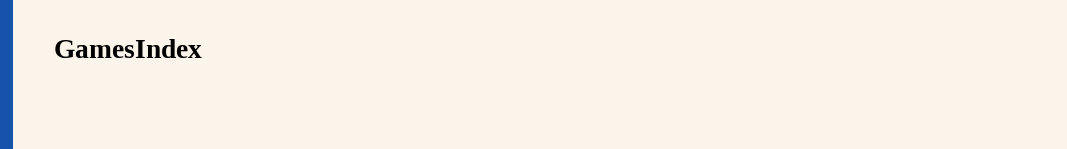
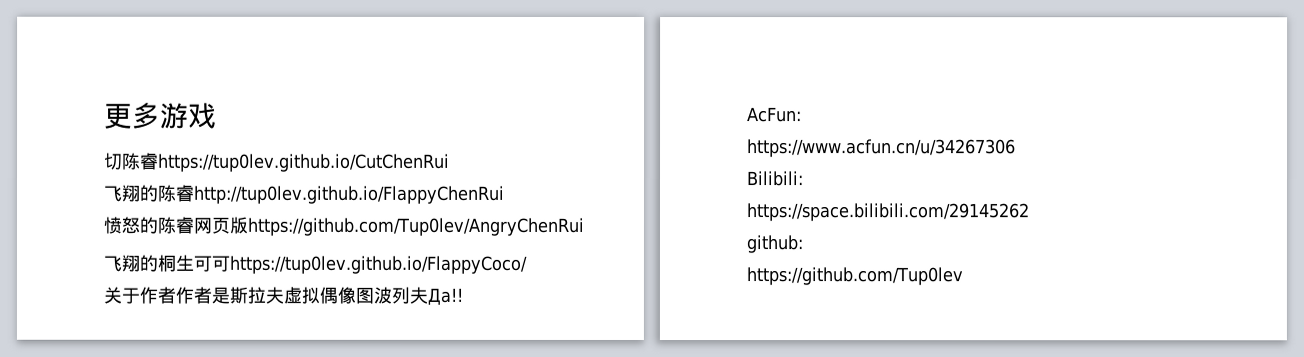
[54,39,202,58] GamesIndex -> [104,102,217,129] [104,152,450,172] [103,184,504,204] [103,216,584,236] [103,254,527,274] [103,286,463,305] [747,107,802,123] [747,139,1016,158] [746,171,804,187] [746,203,1029,222] [746,235,803,254] [746,267,963,286] 更多游戏 // 切陈睿https://tup0lev.github.io/CutChenRui // 飞翔的陈睿http://tup0lev.github.io/FlappyChenRui // 愤怒的陈睿网页版https://github.com/Tup0lev/AngryChenRui // 飞翔的桐生可可https://tup0lev.github.io/FlappyCoco/ // 关于作者作者是斯拉夫虚拟偶像图波列夫Да!! // AcFun: // https://www.acfun.cn/u/34267306 // Bilibili: // https://space.bilibili.com/29145262 // github: // https://github.com/Tup0lev

